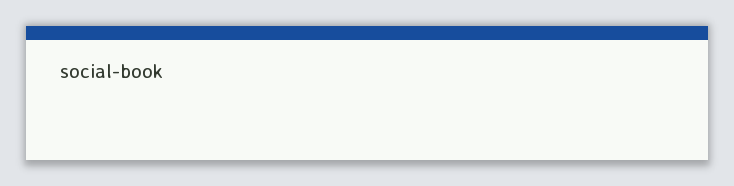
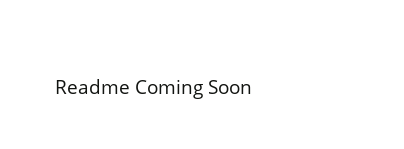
[60,64,163,78] social-book -> [55,79,252,99] Readme Coming Soon

